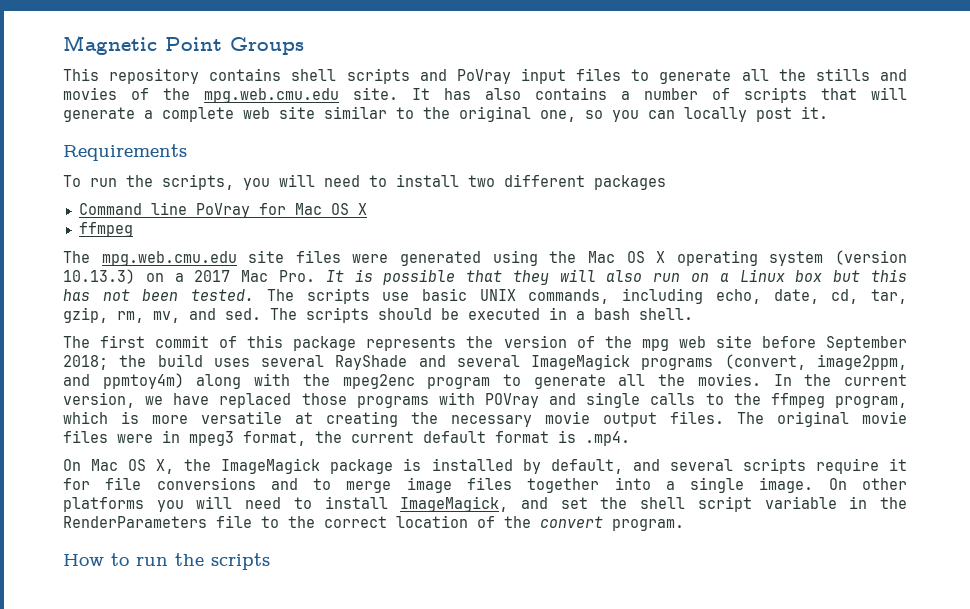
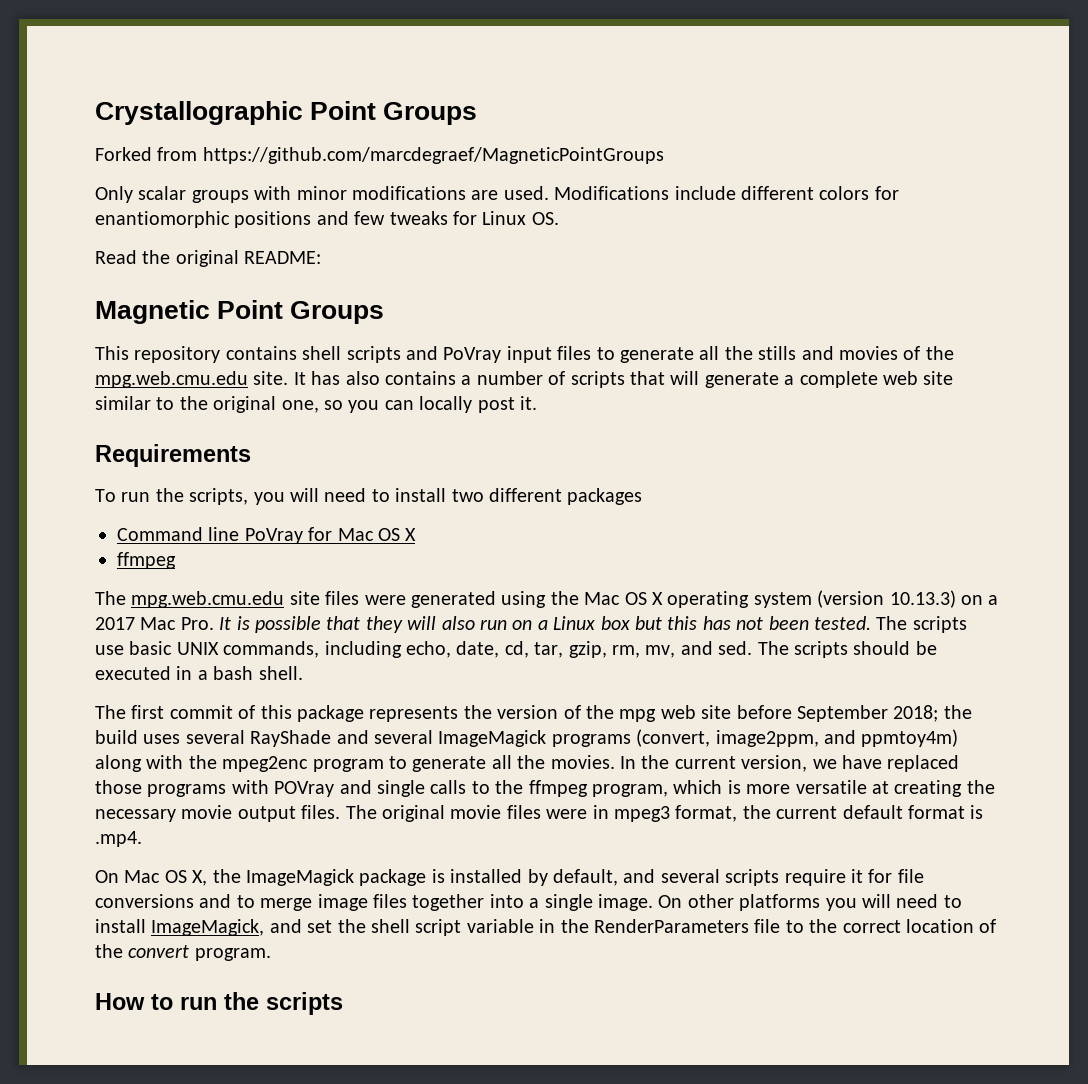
(63, 45) none -> [95,101,478,125] [95,147,664,164] [95,186,899,203] [95,211,559,228] [95,250,322,267] Crystallographic Point Groups // Forked from https://github.com/marcdegraef/MagneticPointGroups // Only scalar groups with minor modifications are used. Modifications include different colors for enantiomorphic positions and few tweaks for Linux OS. // Read the original README: //

